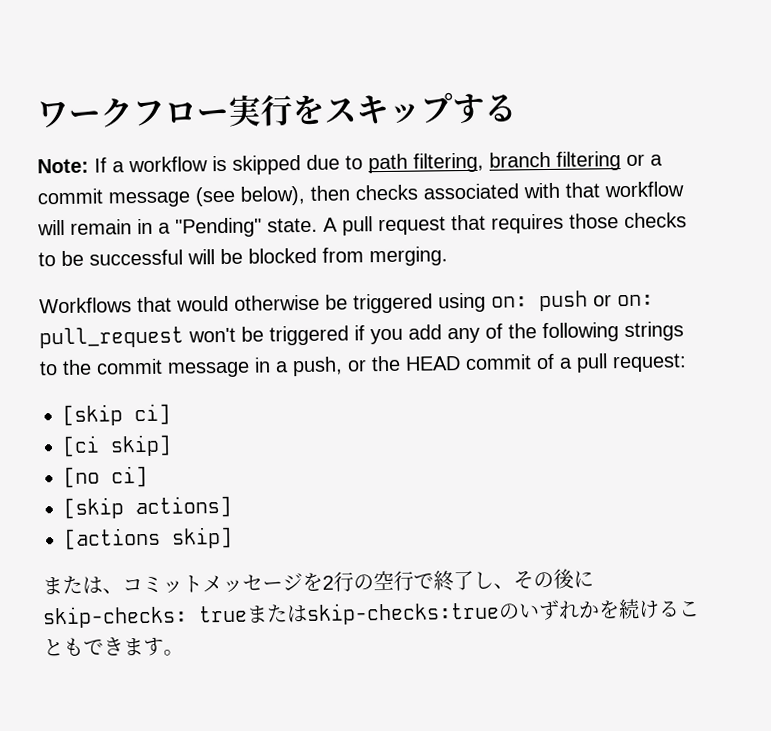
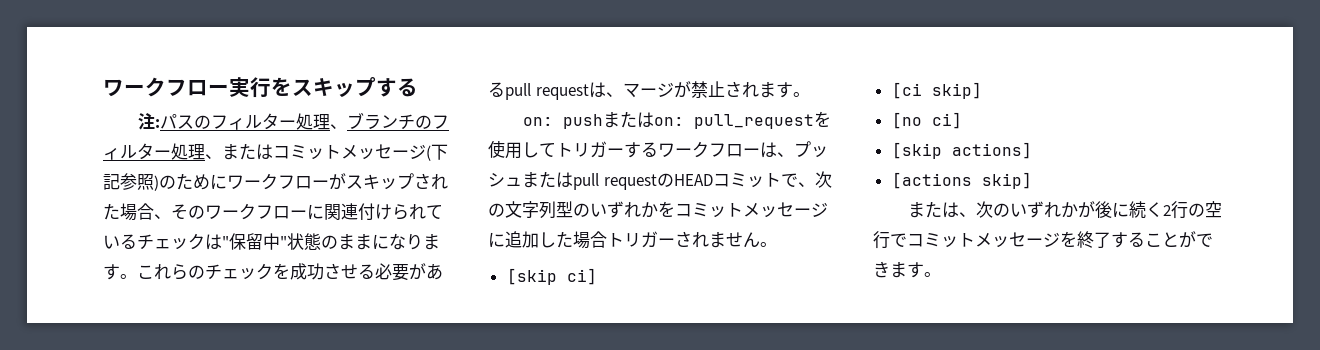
[37,151,663,175] [37,181,684,208] [37,212,687,238] [38,246,448,267] [39,292,486,314] Note: If a workflow is skipped due to path filtering, branch filtering or a commit message (see below), then checks associated with that workflow will remain in a "Pending" state. A pull request that requires those checks to be successful will be blocked from merging. // Workflows that would otherwise be triggered using -> [138,112,450,130] [103,143,448,161] [103,173,448,191] [103,203,443,221] [103,233,440,250] [103,263,443,281] [488,81,810,100] 注:パスのフィルター処理、ブランチのフィルター処理、またはコミットメッセージ(下記参照)のためにワークフローがスキップされた場合、そのワークフローに関連付けられているチェックは"保留中"状態のままになります。これらのチェックを成功させる必要があるpull requestは、マージが禁止されます。 //
[593,294,612,307] or -> [603,111,655,128] または
[188,321,684,346] [39,353,687,378] won't be triggered if you add any of the following strings to the commit message in a push, or the HEAD commit of a pull request: -> [814,111,832,127] [488,140,828,159] [488,171,832,190] [488,201,828,219] [488,231,777,249] を使用してトリガーするワークフローは、プッシュまたはpull requestのHEADコミットで、次の文字列型のいずれかをコミットメッセージに追加した場合トリガーされません。
(123, 591) none -> [976,201,1223,219] [873,231,907,249] 次のいずれかが後に続く2行の空行で
[322,568,594,592] [42,598,700,629] [43,637,84,657] 2行の空行で終了し、その後にskip-checks: trueまたはskip-checks:trueのいずれかを続けることも -> [1077,231,1196,248] 終了することが

